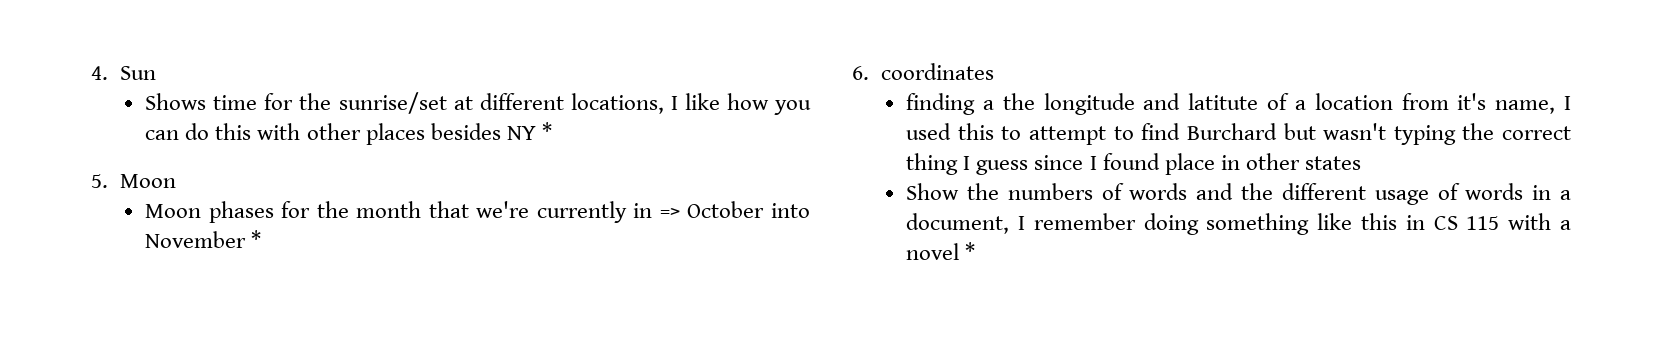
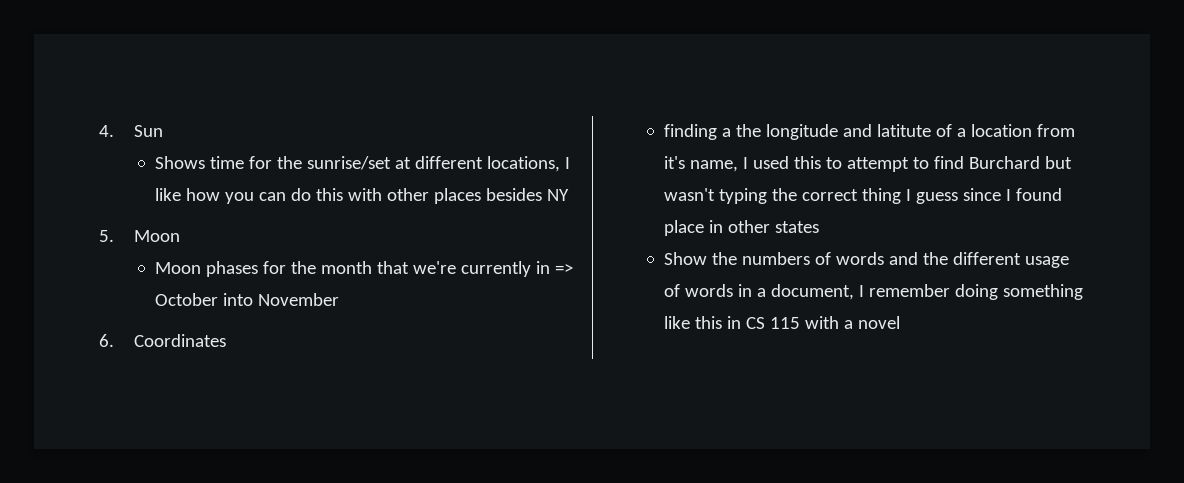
[541,122,552,140] * -> (569, 195) none
[251,230,262,248] * -> (339, 299) none
[881,63,995,80] coordinates -> [134,334,227,347] Coordinates
[965,242,976,260] * -> (900, 322) none

